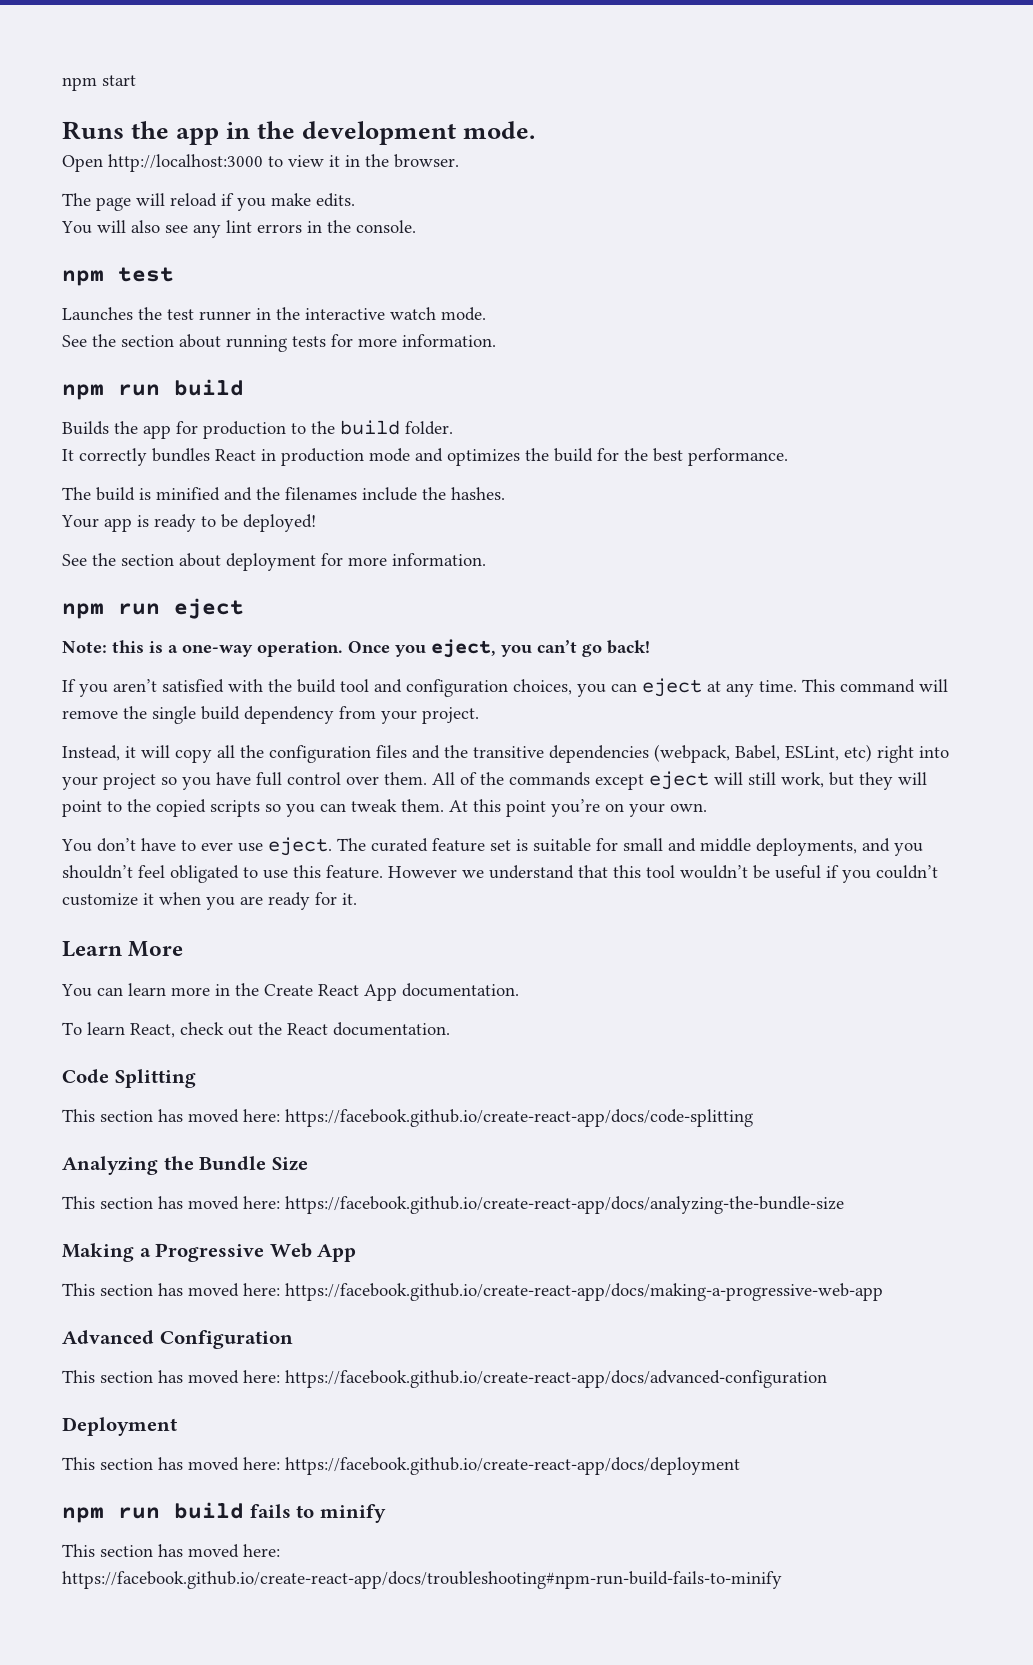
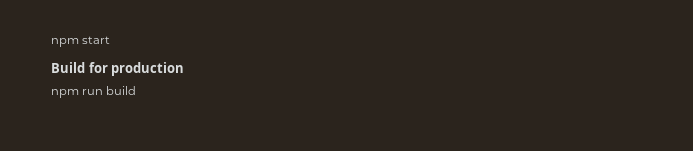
[62,121,536,145] [62,154,459,172] [62,193,355,211] [61,220,416,238] [62,267,174,286] [62,307,486,321] [62,334,496,352] [62,379,244,400] [62,420,453,439] [62,448,788,466] [62,487,505,501] [61,514,316,532] [62,553,486,571] [62,598,244,619] [62,639,650,658] [62,678,948,697] [62,706,479,724] [62,744,949,763] [62,771,927,790] [62,799,707,817] [61,837,923,856] [62,865,938,883] [62,892,357,910] [62,941,184,957] [61,983,519,1001] [62,1022,450,1038] [62,1069,196,1088] [62,1109,753,1127] [62,1156,308,1175] [62,1196,844,1214] [62,1243,357,1262] [62,1283,883,1301] [62,1330,293,1349] [62,1370,827,1388] [62,1417,177,1436] [62,1457,740,1475] [62,1502,386,1523] [62,1544,280,1558] [62,1571,782,1589] Runs the app in the development mode. // Open http://localhost:3000 to view it in the browser. // The page will reload if you make edits. // You will also see any lint errors in the console. // npm test // Launches the test runner in the interactive watch mode. // See the section about running tests for more information. // npm run build // Builds the app for production to the build folder. // It correctly bundles React in production mode and optimizes the build for the best performance. // The build is minified and the filenames include the hashes. // Your app is ready to be deployed! // See the section about deployment for more information. // npm run eject // Note: this is a one-way operation. Once you eject, you can’t go back! // If you aren’t satisfied with the build tool and configuration choices, you can eject at any time. This command will remove the single build dependency from your project. // Instead, it will copy all the configuration files and the transitive dependencies (webpack, Babel, ESLint, etc) right into your project so you have full control over them. All of the commands except eject will still work, but they will point to the copied scripts so you can tweak them. At this point you’re on your own. // You don’t have to ever use eject. The curated feature set is suitable for small and middle deployments, and you shouldn’t feel obligated to use this feature. However we understand that this tool wouldn’t be useful if you couldn’t customize it when you are ready for it. // Learn More // You can learn more in the Create React App documentation. // To learn React, check out the React documentation. // Code Splitting // This section has moved here: https://facebook.github.io/create-react-app/docs/code-splitting // Analyzing the Bundle Size // This section has moved here: https://facebook.github.io/create-react-app/docs/analyzing-the-bundle-size // Making a Progressive Web App // This section has moved here: https://facebook.github.io/create-react-app/docs/making-a-progressive-web-app // Advanced Configuration // This section has moved here: https://facebook.github.io/create-react-app/docs/advanced-configuration // Deployment // This section has moved here: https://facebook.github.io/create-react-app/docs/deployment // npm run build fails to minify // This section has moved here: https://facebook.github.io/create-react-app/docs/troubleshooting#npm-run-build-fails-to-minify -> [51,62,185,76] [51,86,137,98] Build for production // npm run build

